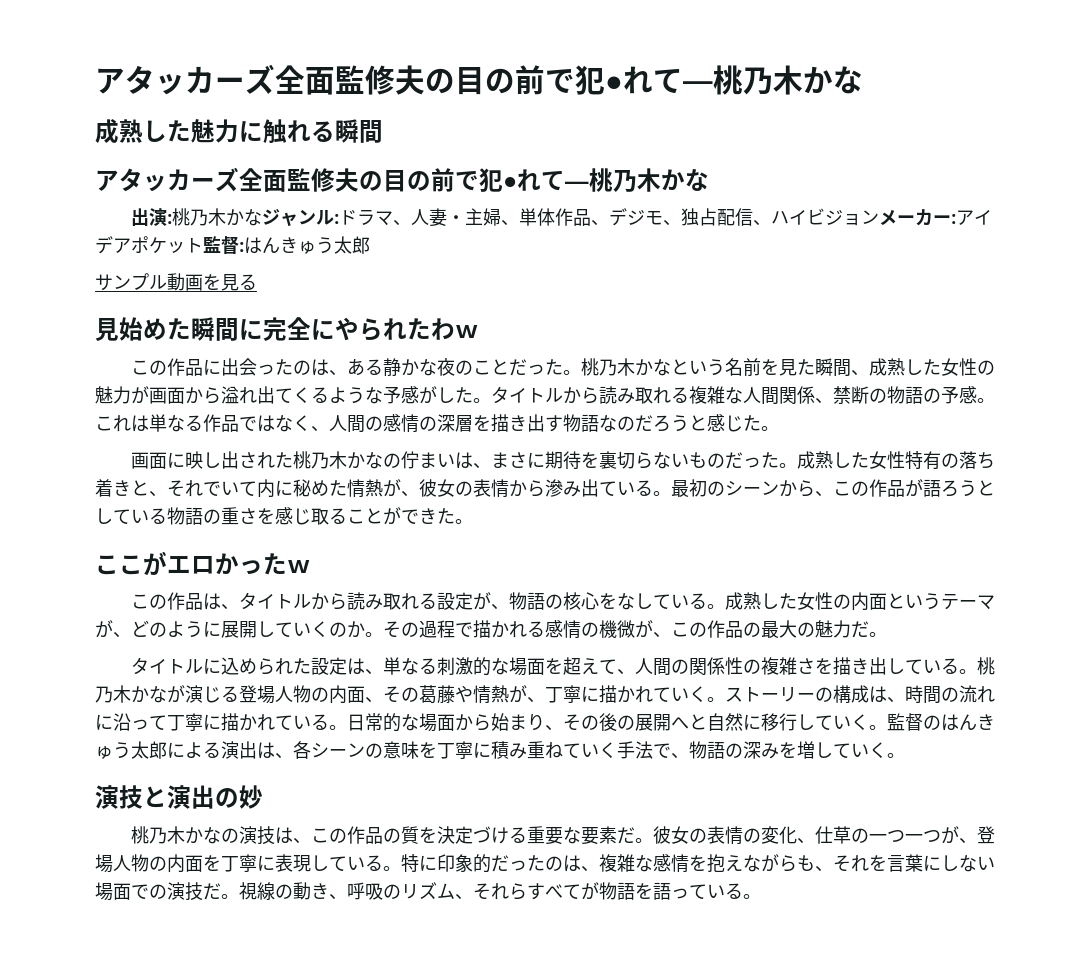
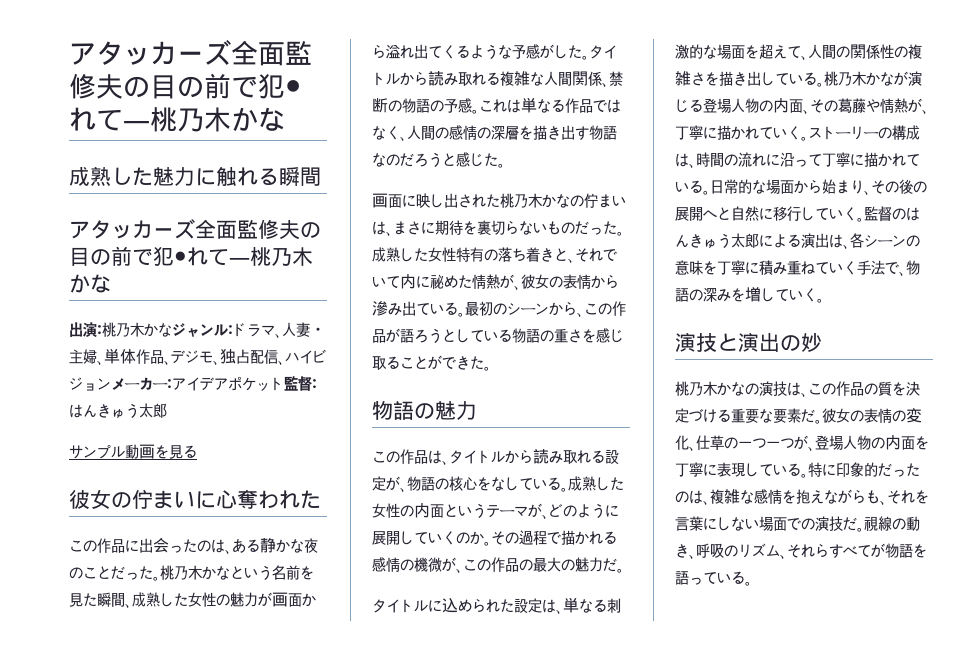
[95,317,479,341] 見始めた瞬間に完全にやられたわｗ -> [69,489,321,509] 彼女の佇まいに心奪われた
[95,551,311,576] ここがエロかったｗ -> [372,401,477,420] 物語の魅力

